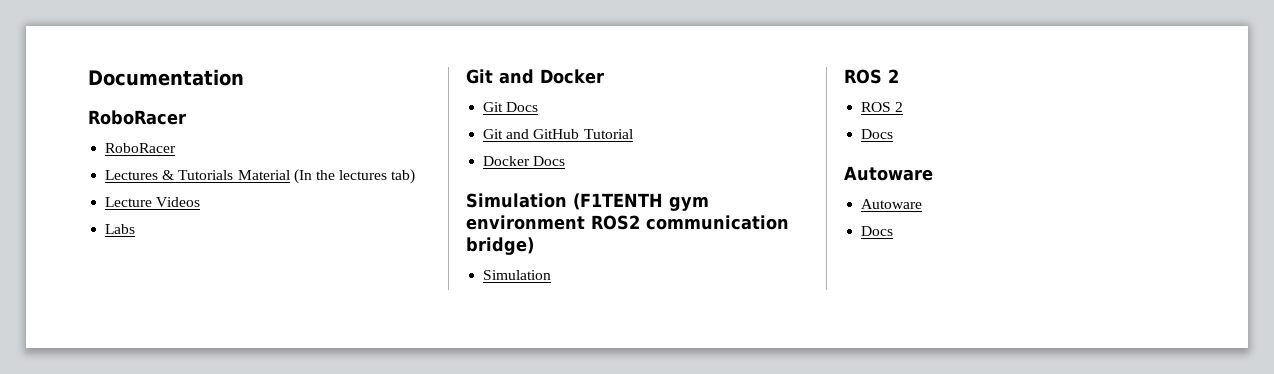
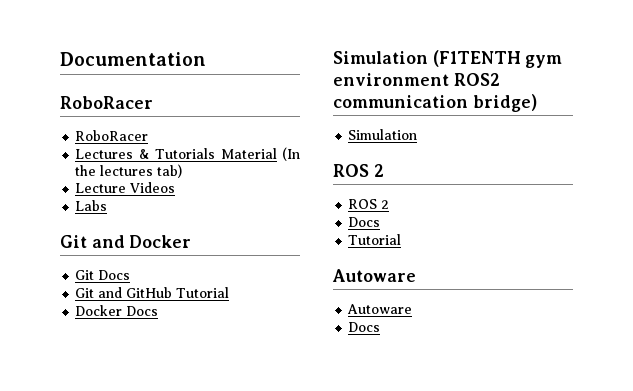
(894, 134) none -> [348,234,402,245] // Tutorial

